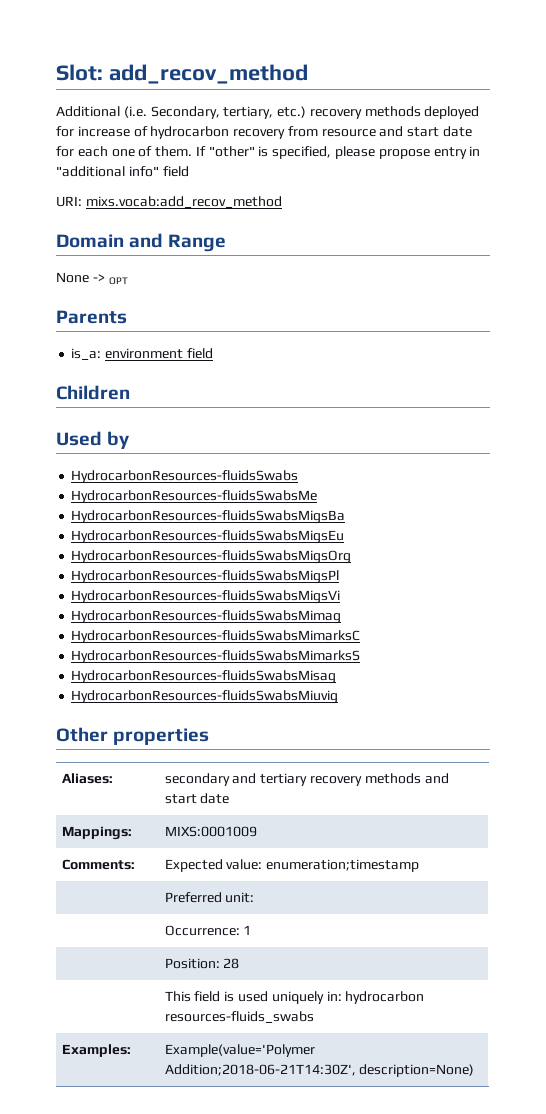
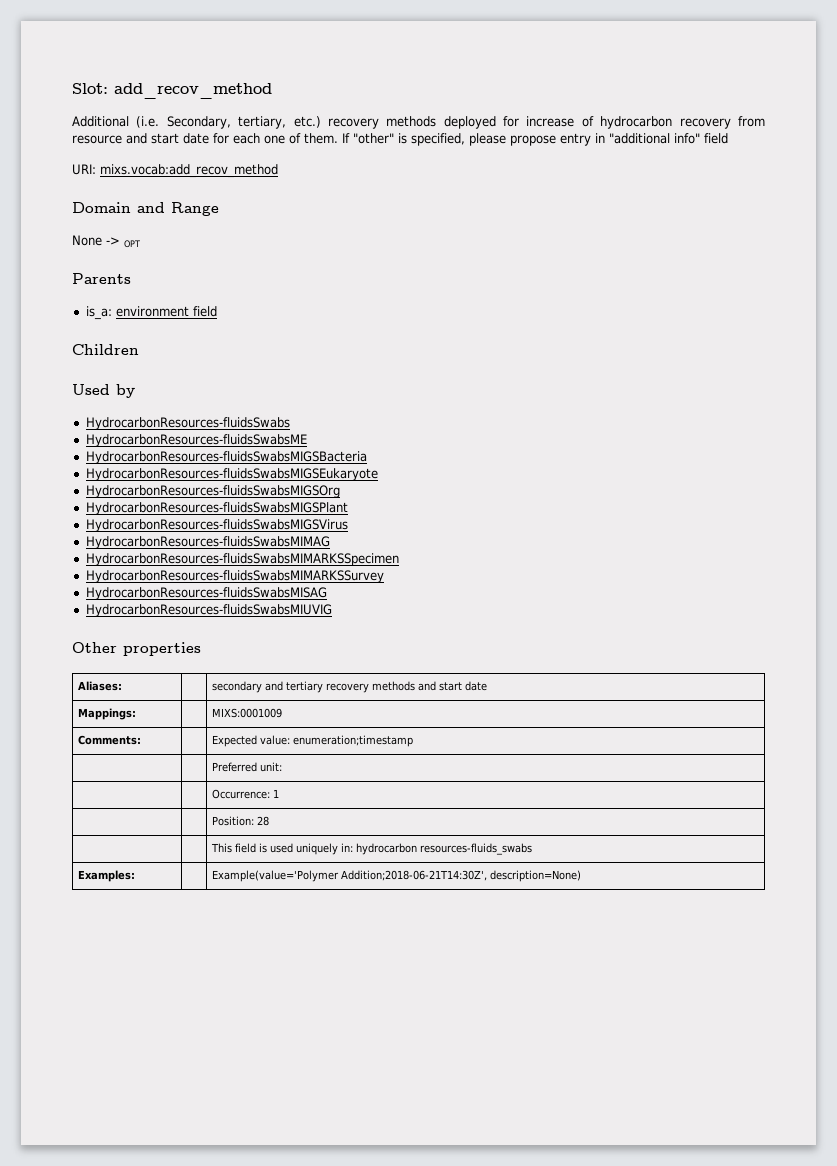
[71,490,318,503] [71,510,346,524] [71,530,345,544] [71,550,352,564] [71,570,340,584] [71,590,341,604] [71,610,342,624] [71,630,361,643] [71,650,361,663] [71,670,337,684] [71,690,339,704] HydrocarbonResources-fluidsSwabsMe // HydrocarbonResources-fluidsSwabsMigsBa // HydrocarbonResources-fluidsSwabsMigsEu // HydrocarbonResources-fluidsSwabsMigsOrg // HydrocarbonResources-fluidsSwabsMigsPl // HydrocarbonResources-fluidsSwabsMigsVi // HydrocarbonResources-fluidsSwabsMimag // HydrocarbonResources-fluidsSwabsMimarksC // HydrocarbonResources-fluidsSwabsMimarksS // HydrocarbonResources-fluidsSwabsMisag // HydrocarbonResources-fluidsSwabsMiuvig -> [85,434,307,447] [85,451,367,464] [85,468,378,481] [85,485,340,498] [85,502,348,515] [85,519,348,532] [85,536,330,549] [85,553,399,566] [85,570,384,583] [85,587,327,600] [85,604,332,617] HydrocarbonResources-fluidsSwabsME // HydrocarbonResources-fluidsSwabsMIGSBacteria // HydrocarbonResources-fluidsSwabsMIGSEukaryote // HydrocarbonResources-fluidsSwabsMIGSOrg // HydrocarbonResources-fluidsSwabsMIGSPlant // HydrocarbonResources-fluidsSwabsMIGSVirus // HydrocarbonResources-fluidsSwabsMIMAG // HydrocarbonResources-fluidsSwabsMIMARKSSpecimen // HydrocarbonResources-fluidsSwabsMIMARKSSurvey // HydrocarbonResources-fluidsSwabsMISAG // HydrocarbonResources-fluidsSwabsMIUVIG

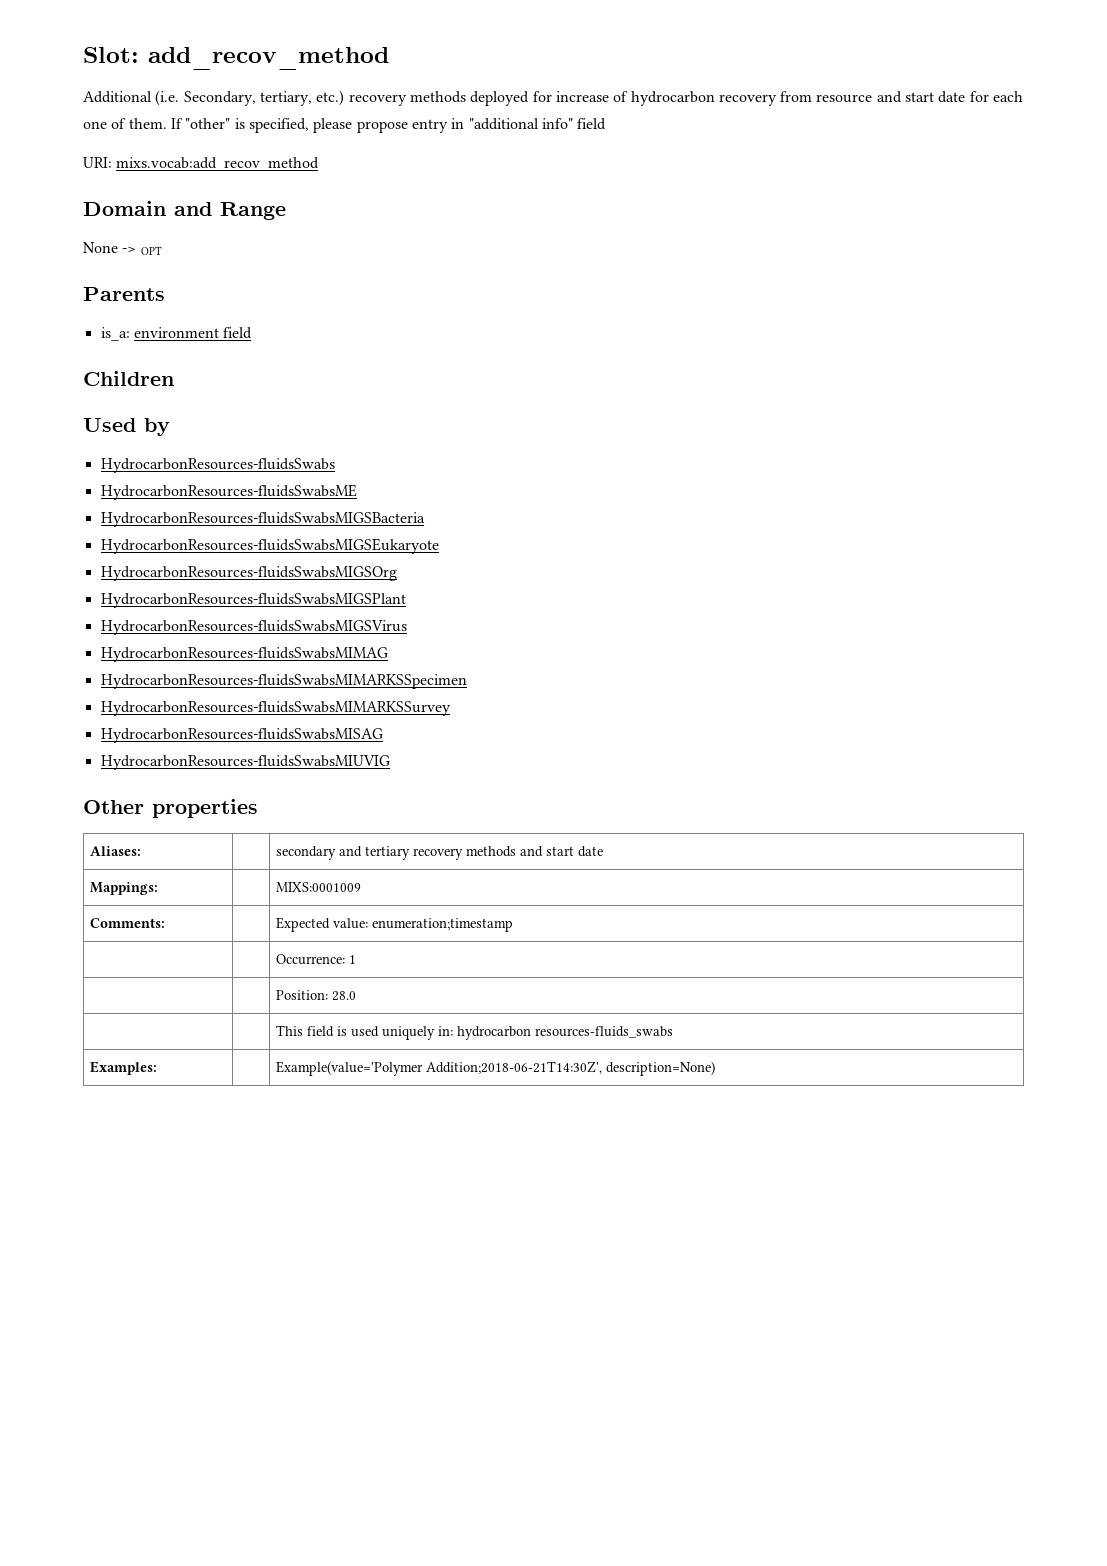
[211,762,282,772] // | | Preferred unit: -> (514, 925) none
[256,816,269,826] 28 -> [332,991,357,1001] 28.0

